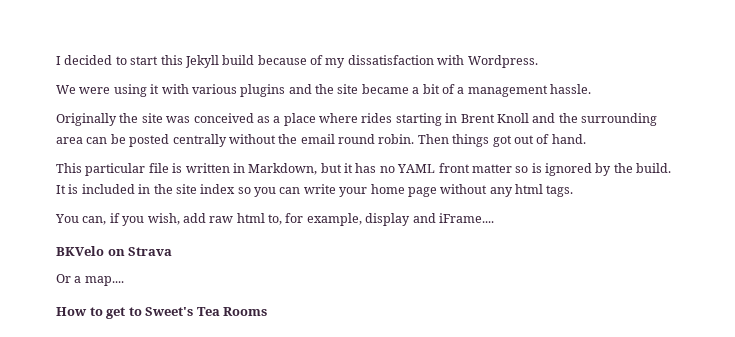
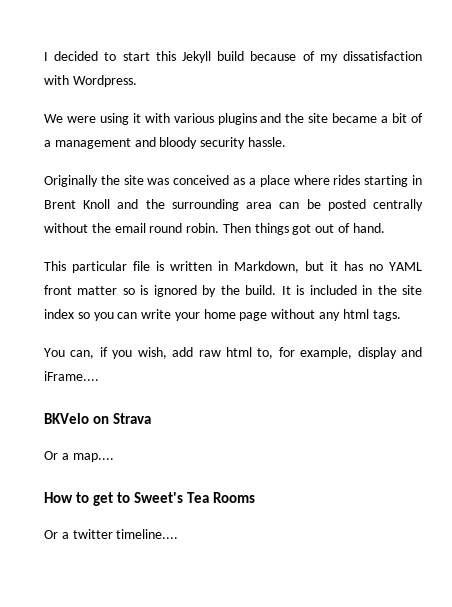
(548, 91) none -> [134,137,246,149] and bloody security
(268, 311) none -> [44,529,179,539] // Or a twitter timeline....

